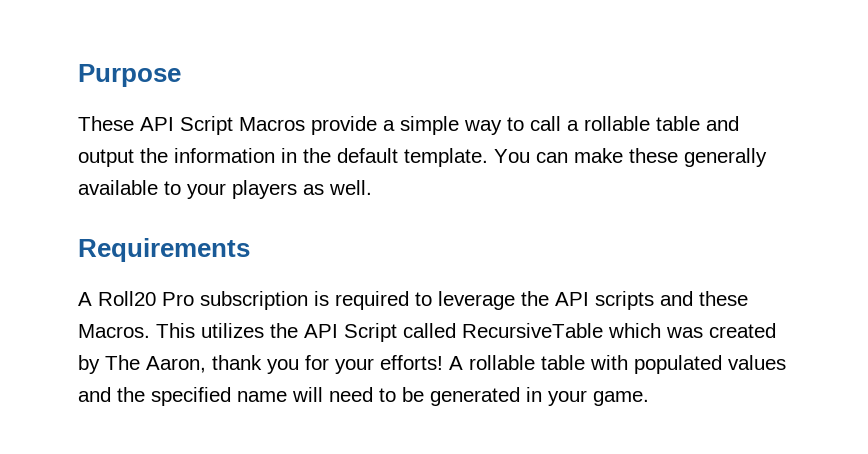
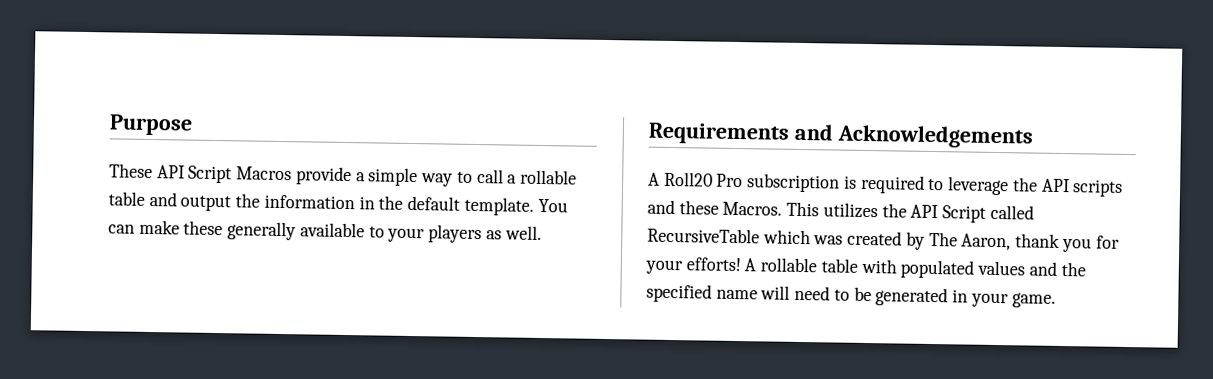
(250, 250) none -> [793,123,1034,149] and Acknowledgements

